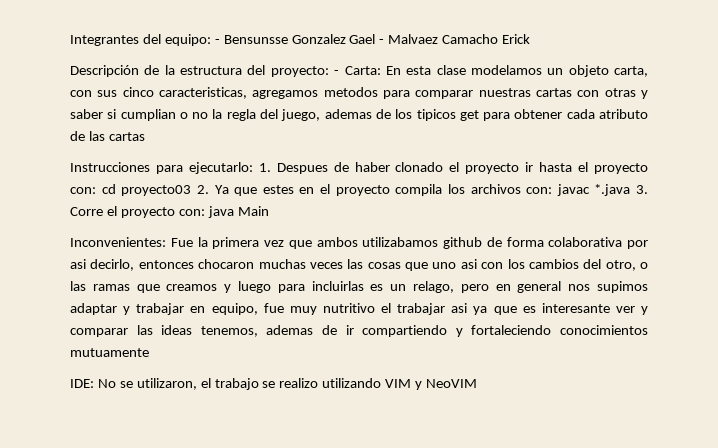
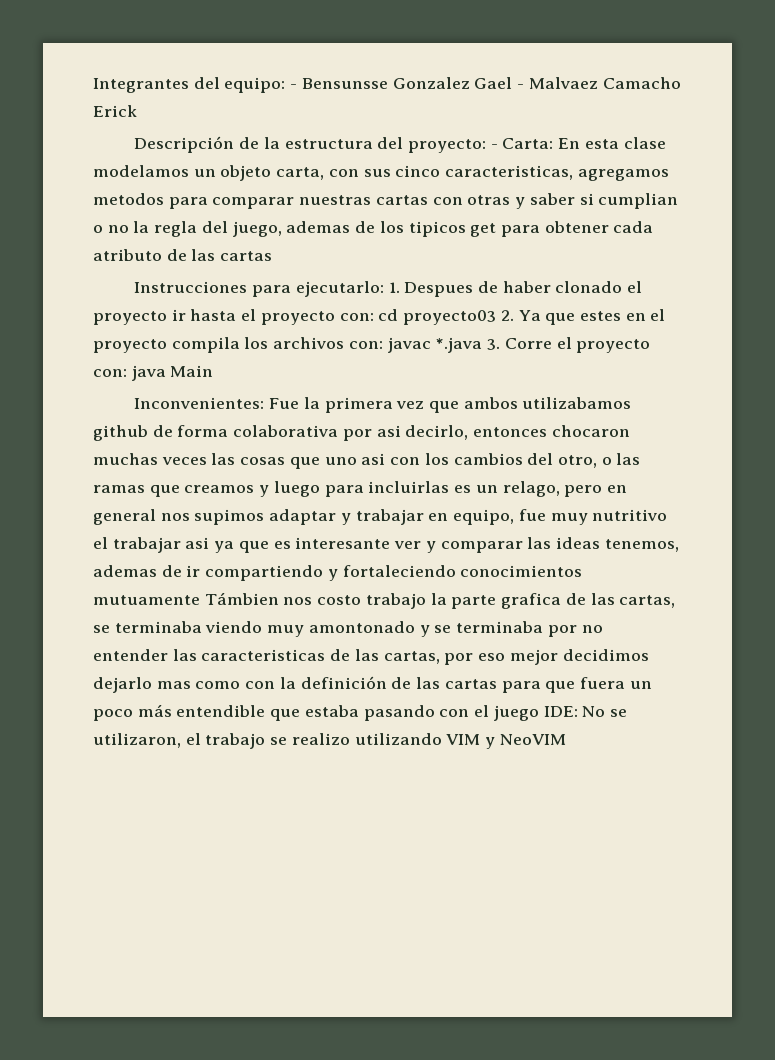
(149, 352) // -> [204,592,676,609] [93,621,603,637] [93,649,649,665] [93,676,652,693] [93,704,539,721] Támbien nos costo trabajo la parte grafica de las cartas, se terminaba viendo muy amontonado y se terminaba por no entender las caracteristicas de las cartas, por eso mejor decidimos dejarlo mas como con la definición de las cartas para que fuera un poco más entendible que estaba pasando con el juego

